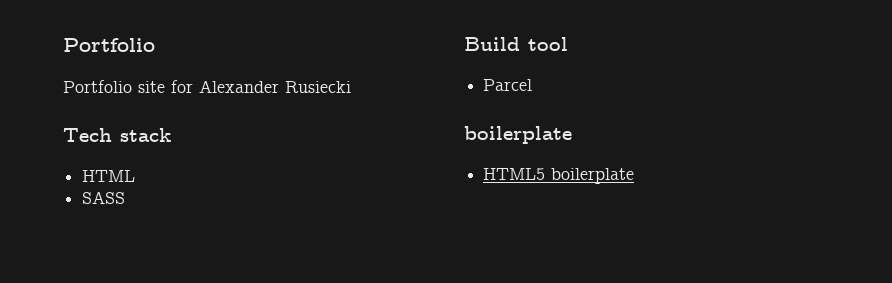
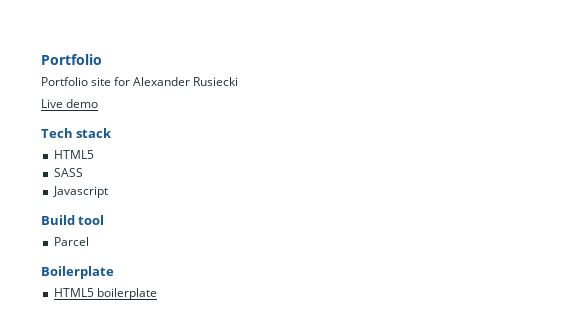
(351, 87) none -> [41,99,99,108] // Live demo
[82,170,136,182] HTML -> [53,150,94,159] HTML5
(126, 197) none -> [52,186,108,198] // Javascript
[464,126,572,144] boilerplate -> [41,266,114,279] Boilerplate

